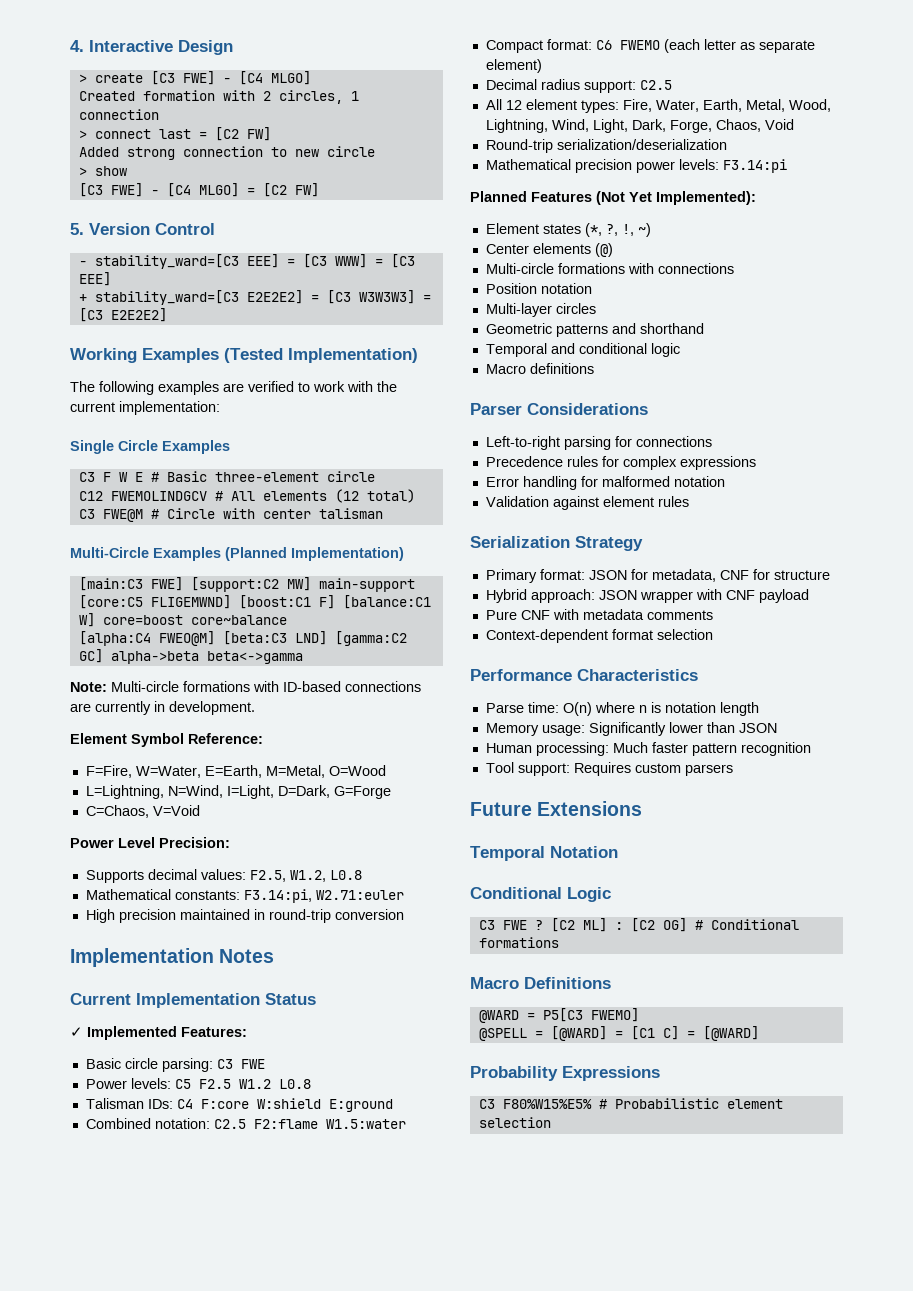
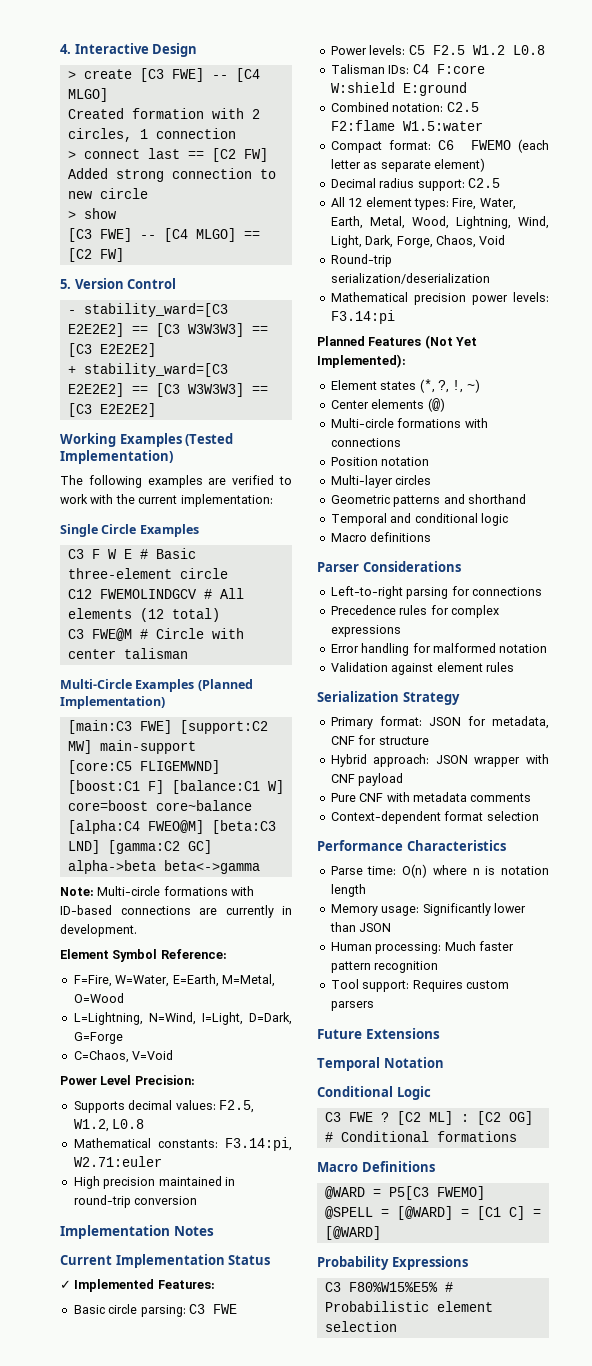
[222,78,231,83] - -> [211,75,228,79] --
[198,132,207,139] = -> [187,151,204,159] ==
[150,183,255,197] - [C4 MLGO] = -> [139,228,260,242] -- [C4 MLGO] ==
[246,254,415,268] [78,272,111,286] EEE] = [C3 WWW] = [C3 EEE] -> [67,323,268,337] [67,343,156,357] E2E2E2] == [C3 W3W3W3] == [C3 E2E2E2]
[310,290,431,304] = [C3 W3W3W3] = -> [131,383,268,397] == [C3 W3W3W3] ==

